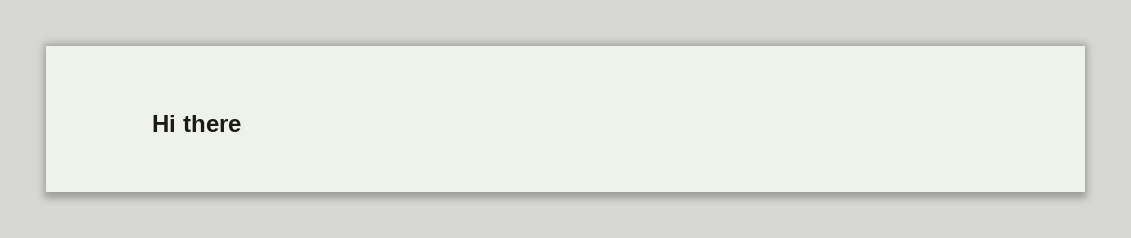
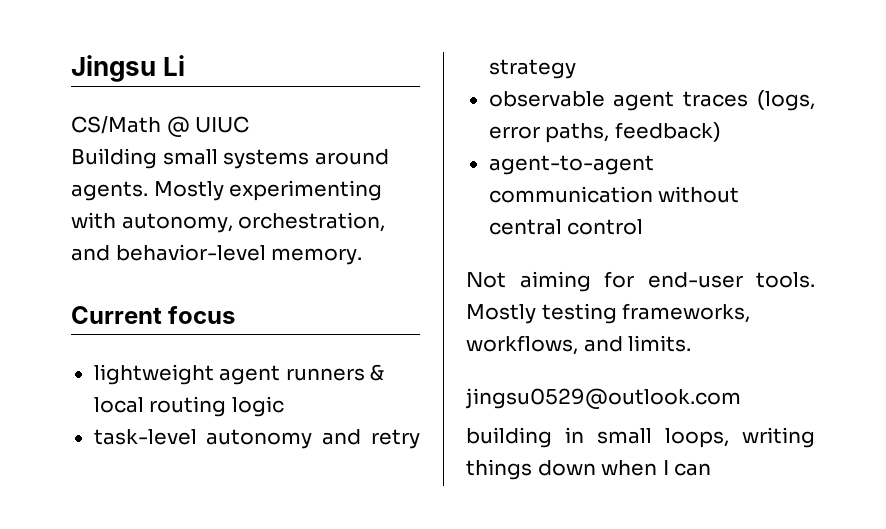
[152,115,241,132] Hi there -> [71,55,186,82] [71,116,250,137] [71,148,389,169] [71,180,383,201] [71,212,386,233] [71,244,363,265] [71,306,236,324] [93,364,385,385] [93,396,284,417] [93,429,420,449] [488,59,576,79] [488,90,815,111] [488,122,721,143] [488,155,654,175] [488,186,740,203] [488,219,644,235] [466,271,815,292] [466,303,751,324] [466,335,692,355] [465,388,741,409] [466,427,815,448] [466,459,712,480] Jingsu Li // CS/Math @ UIUC // Building small systems around agents. Mostly experimenting with autonomy, orchestration, and behavior-level memory. // Current focus // lightweight agent runners & local routing logic // task-level autonomy and retry strategy // observable agent traces (logs, error paths, feedback) // agent-to-agent communication without central control // Not aiming for end-user tools. Mostly testing frameworks, workflows, and limits. // jingsu0529@outlook.com // building in small loops, writing things down when I can

